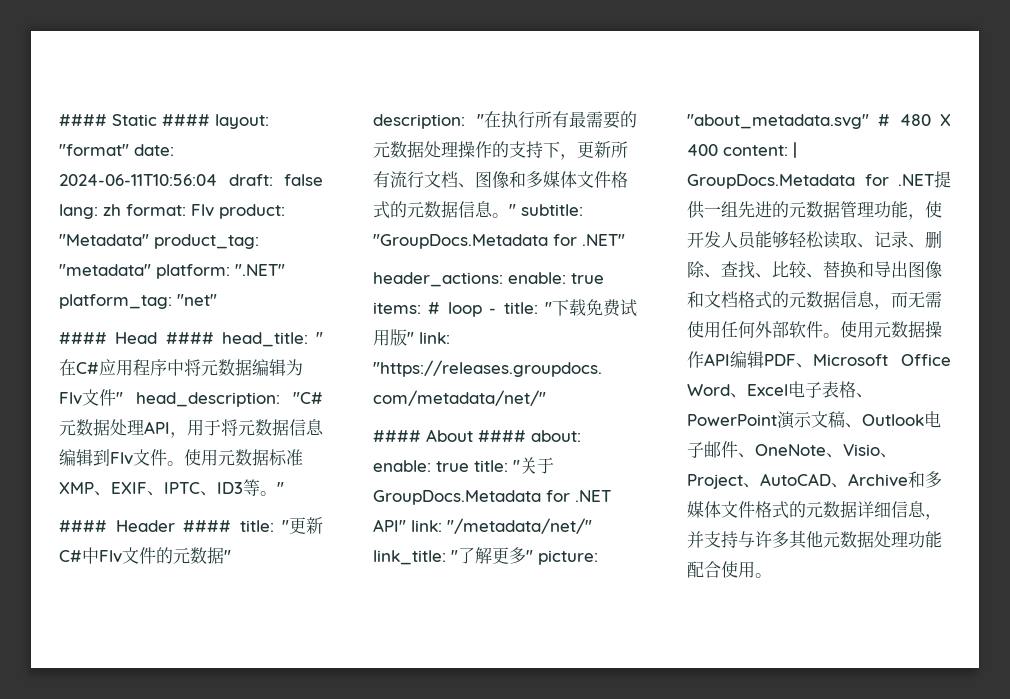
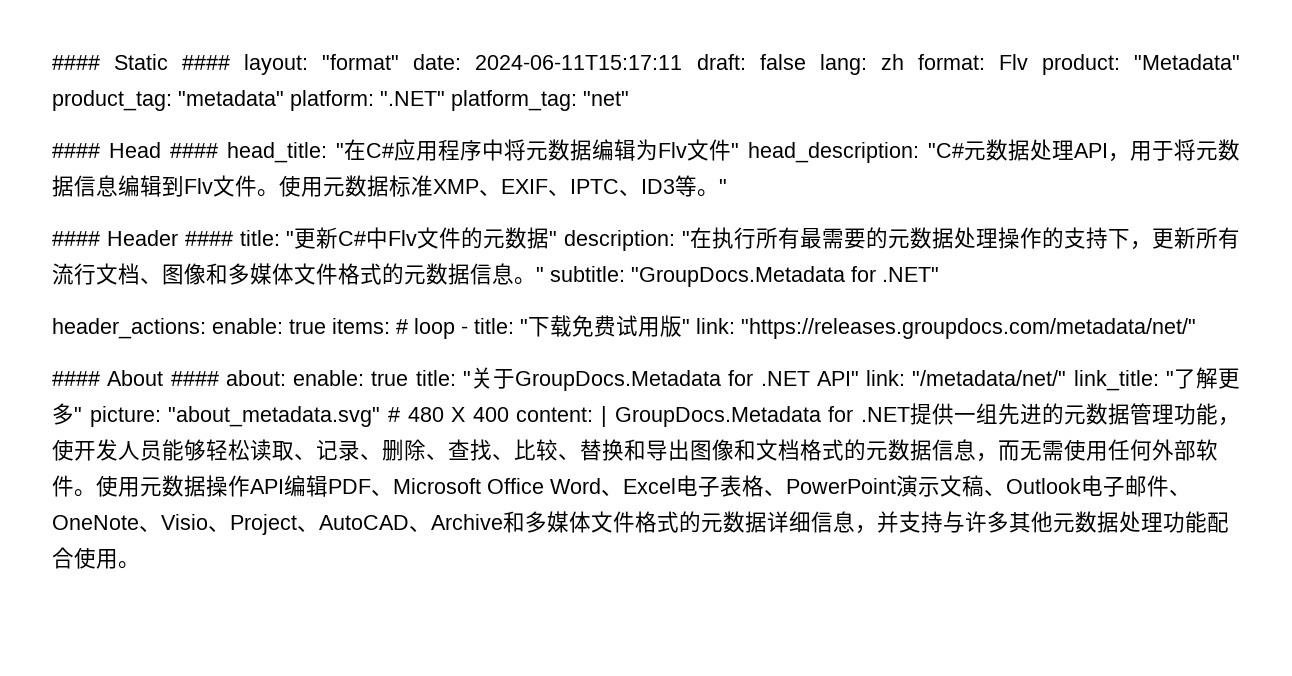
[59,174,217,186] 2024-06-11T10:56:04 -> [475,55,683,70] 2024-06-11T15:17:11

